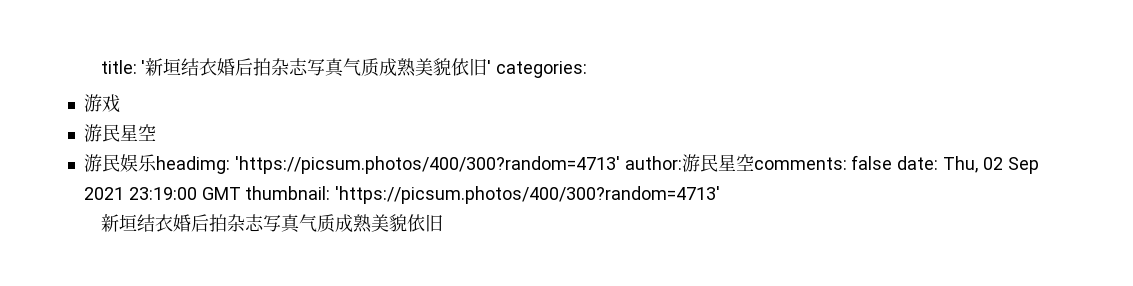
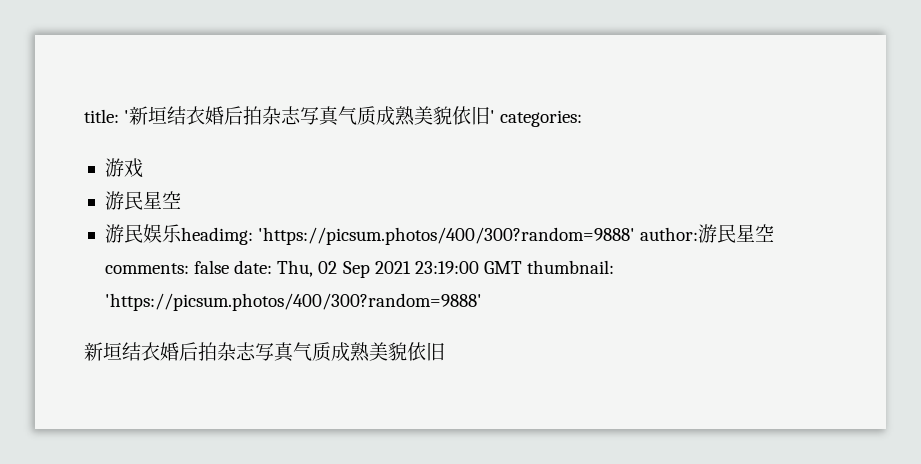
[234,156,620,174] 'https://picsum.photos/400/300?random=4713' -> [258,227,636,245] 'https://picsum.photos/400/300?random=9888'
[335,186,721,204] 'https://picsum.photos/400/300?random=4713' -> [104,293,482,311] 'https://picsum.photos/400/300?random=9888'

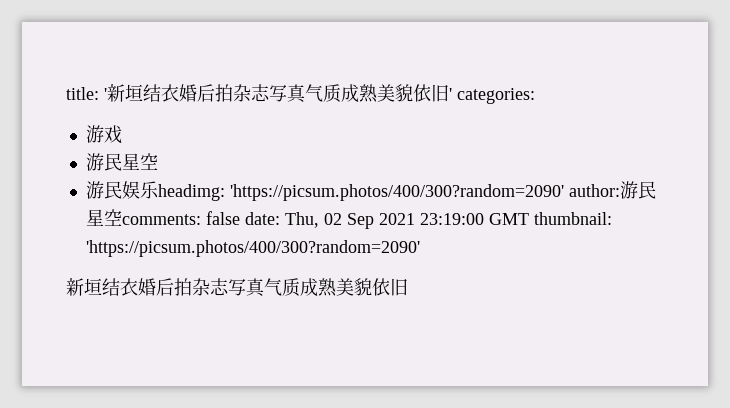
[258,227,636,245] 'https://picsum.photos/400/300?random=9888' -> [229,184,564,201] 'https://picsum.photos/400/300?random=2090'
[104,293,482,311] 'https://picsum.photos/400/300?random=9888' -> [85,240,420,257] 'https://picsum.photos/400/300?random=2090'

